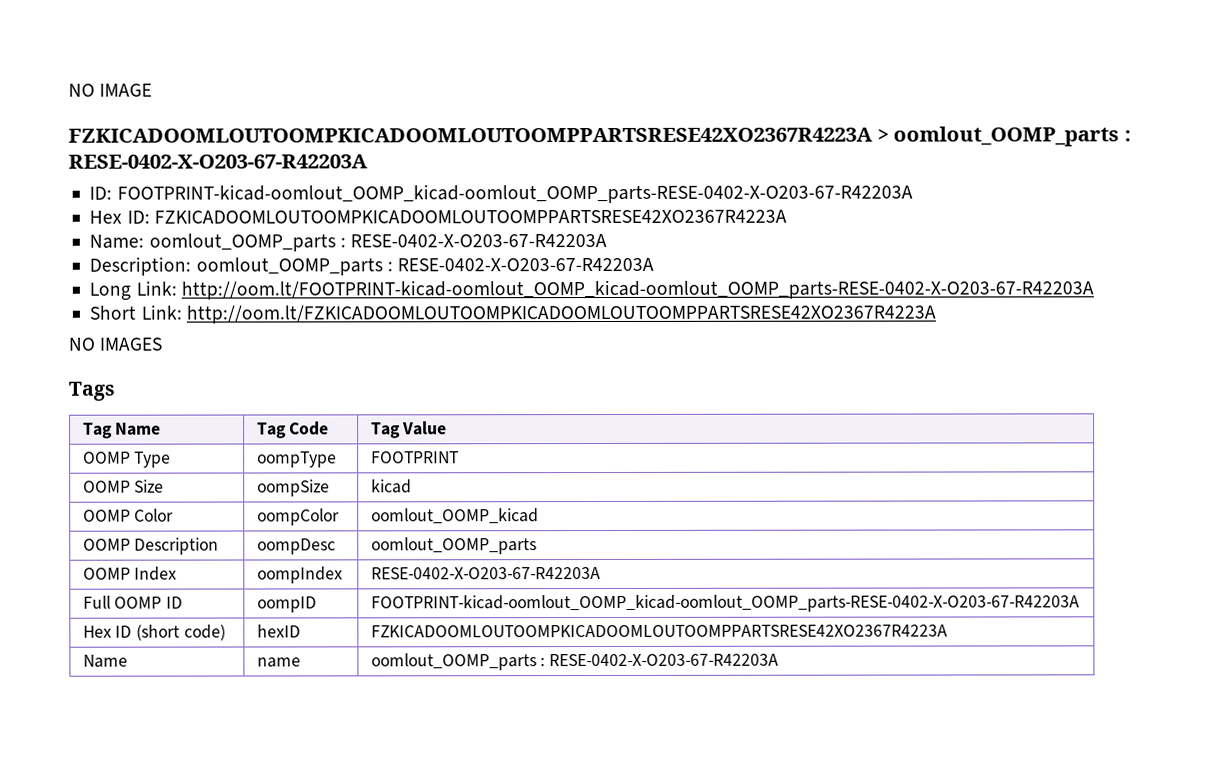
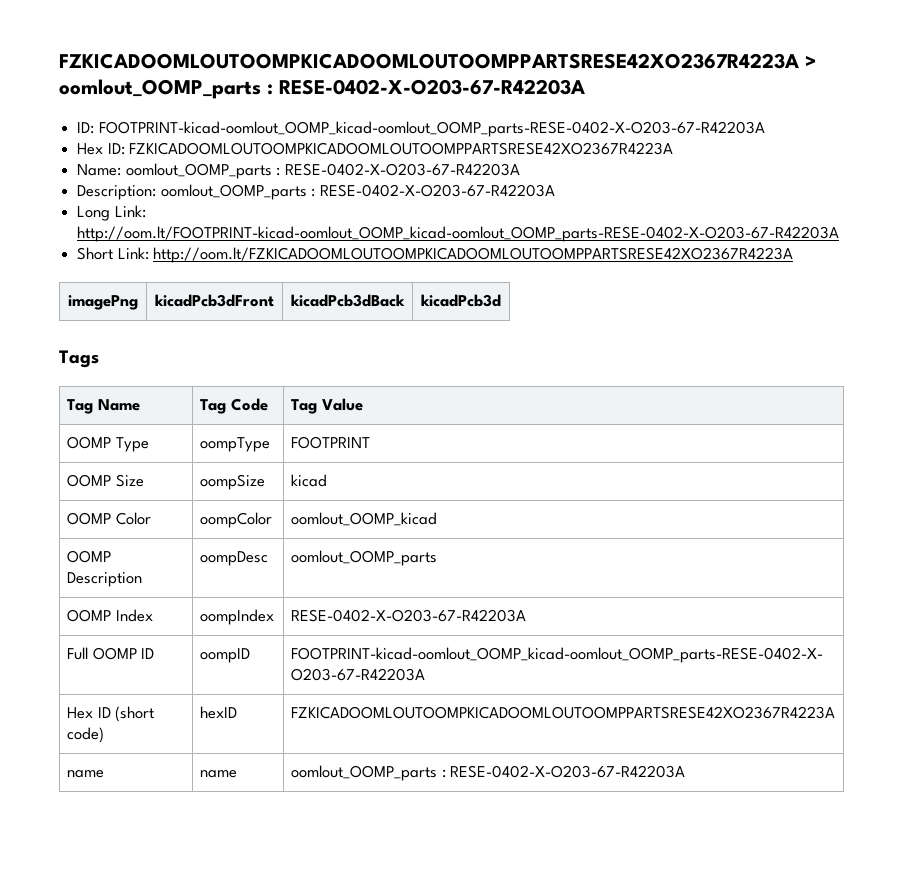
[68,83,153,97] NO IMAGE // -> (59, 61) none
[68,337,163,351] // NO IMAGES -> [68,295,138,310] [155,294,274,307] [291,294,405,307] [421,294,501,307] // imagePng | kicadPcb3dFront | kicadPcb3dBack | kicadPcb3d
[82,654,128,668] Name -> [67,770,105,778] name

